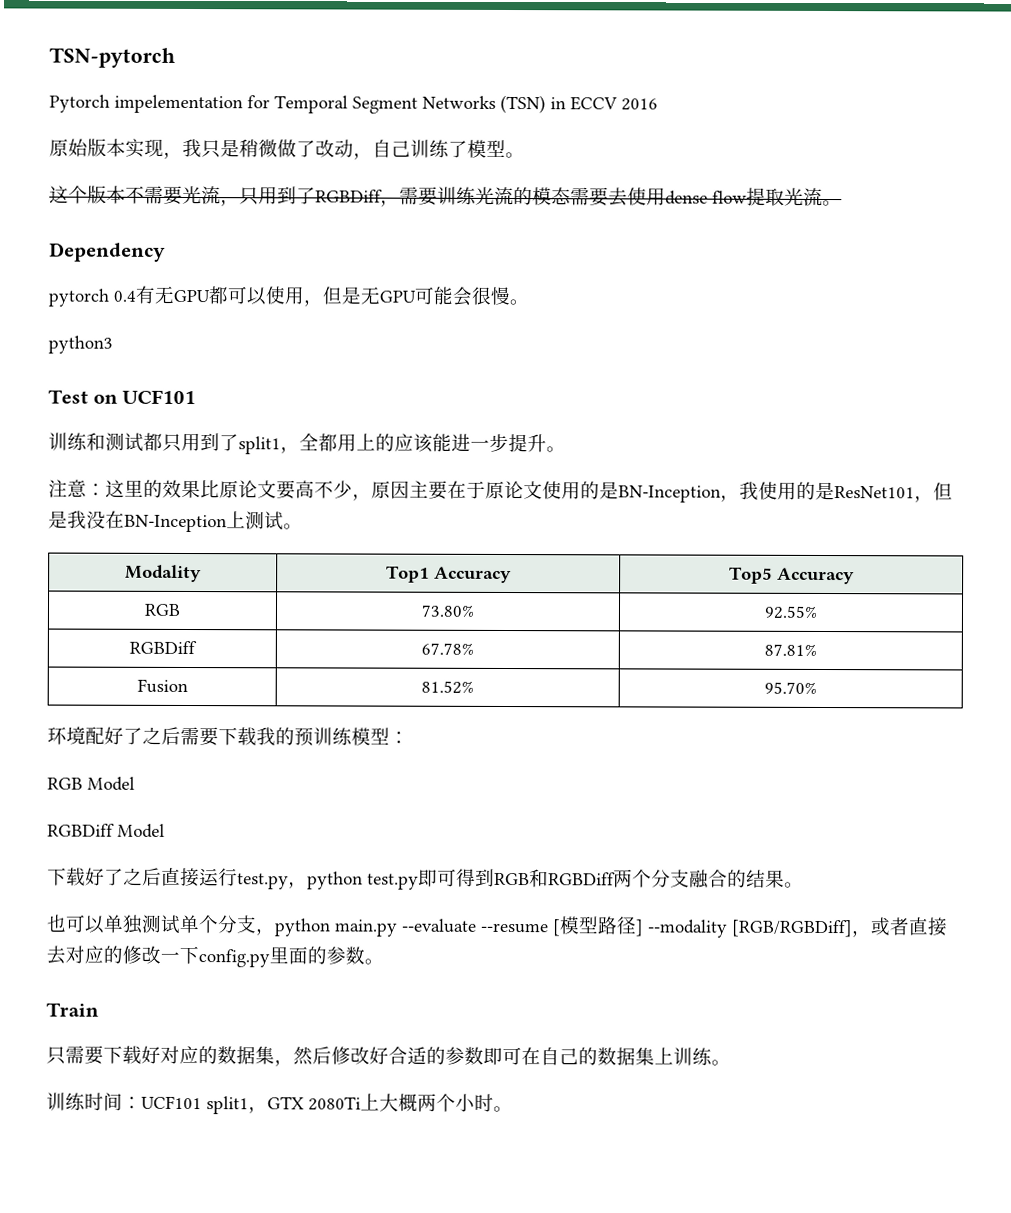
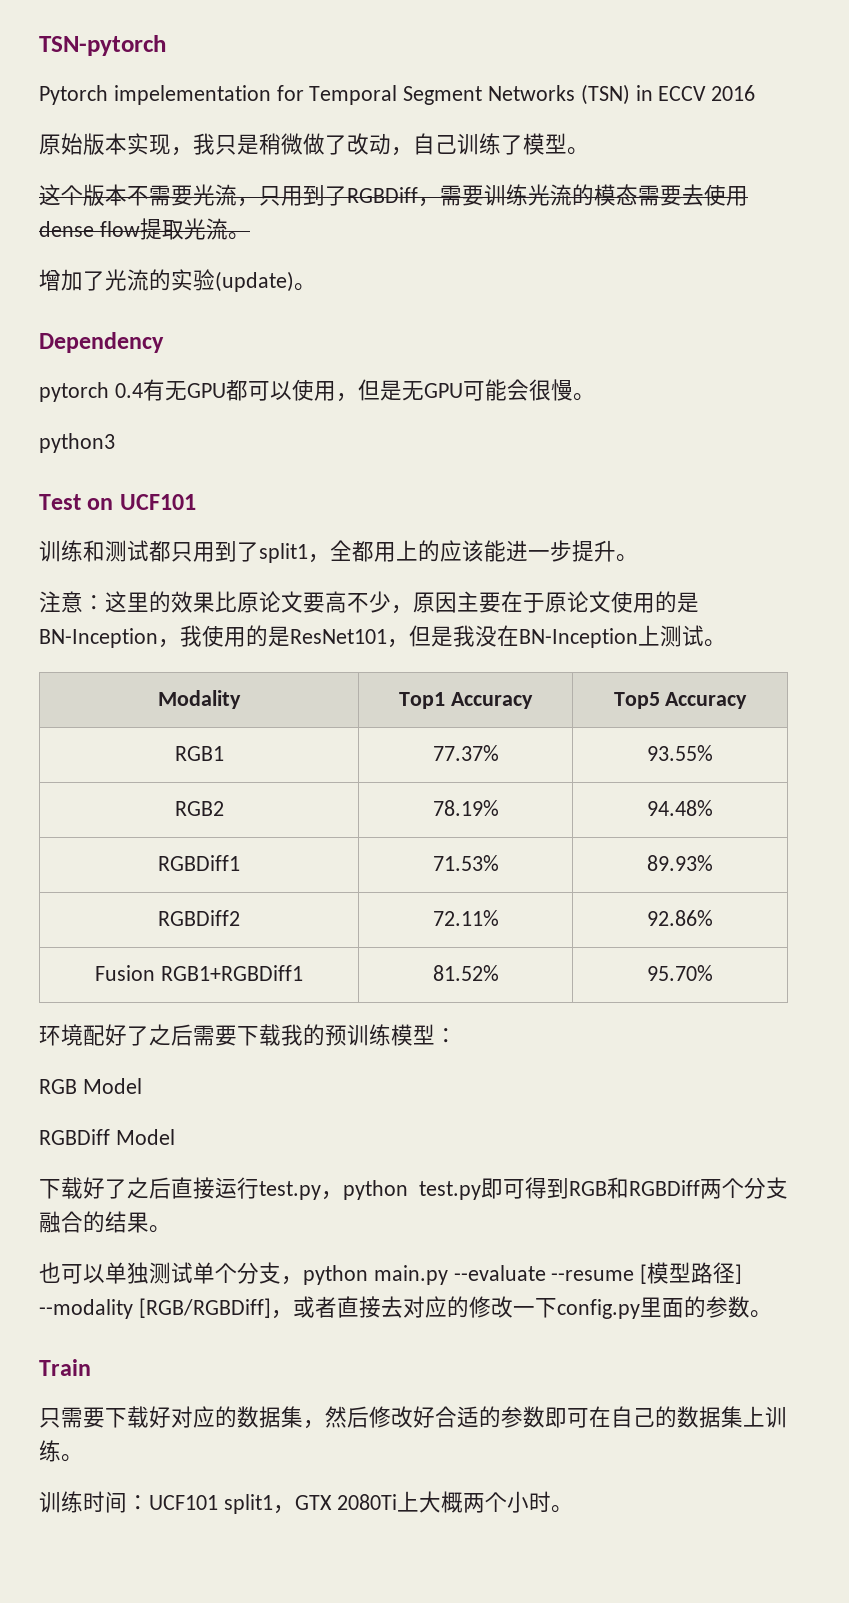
(842, 203) none -> [39,269,316,292] // 增加了光流的实验(update)。
[144,603,181,616] [421,604,475,617] [764,605,818,619] [129,640,197,655] [421,642,474,655] [764,643,817,656] RGB | 73.80% | 92.55% // RGBDiff | 67.78% | 87.81% -> [174,746,224,761] [432,745,499,761] [647,745,713,761] [174,801,224,816] [432,800,499,816] [647,800,713,816] [158,855,240,871] [432,855,499,871] [647,855,713,871] [158,910,240,926] [432,910,499,926] [647,910,713,926] RGB1 | 77.37% | 93.55% // RGB2 | 78.19% | 94.48% // RGBDiff1 | 71.53% | 89.93% // RGBDiff2 | 72.11% | 92.86%
(188, 686) none -> [160,965,303,981] RGB1+RGBDiff1

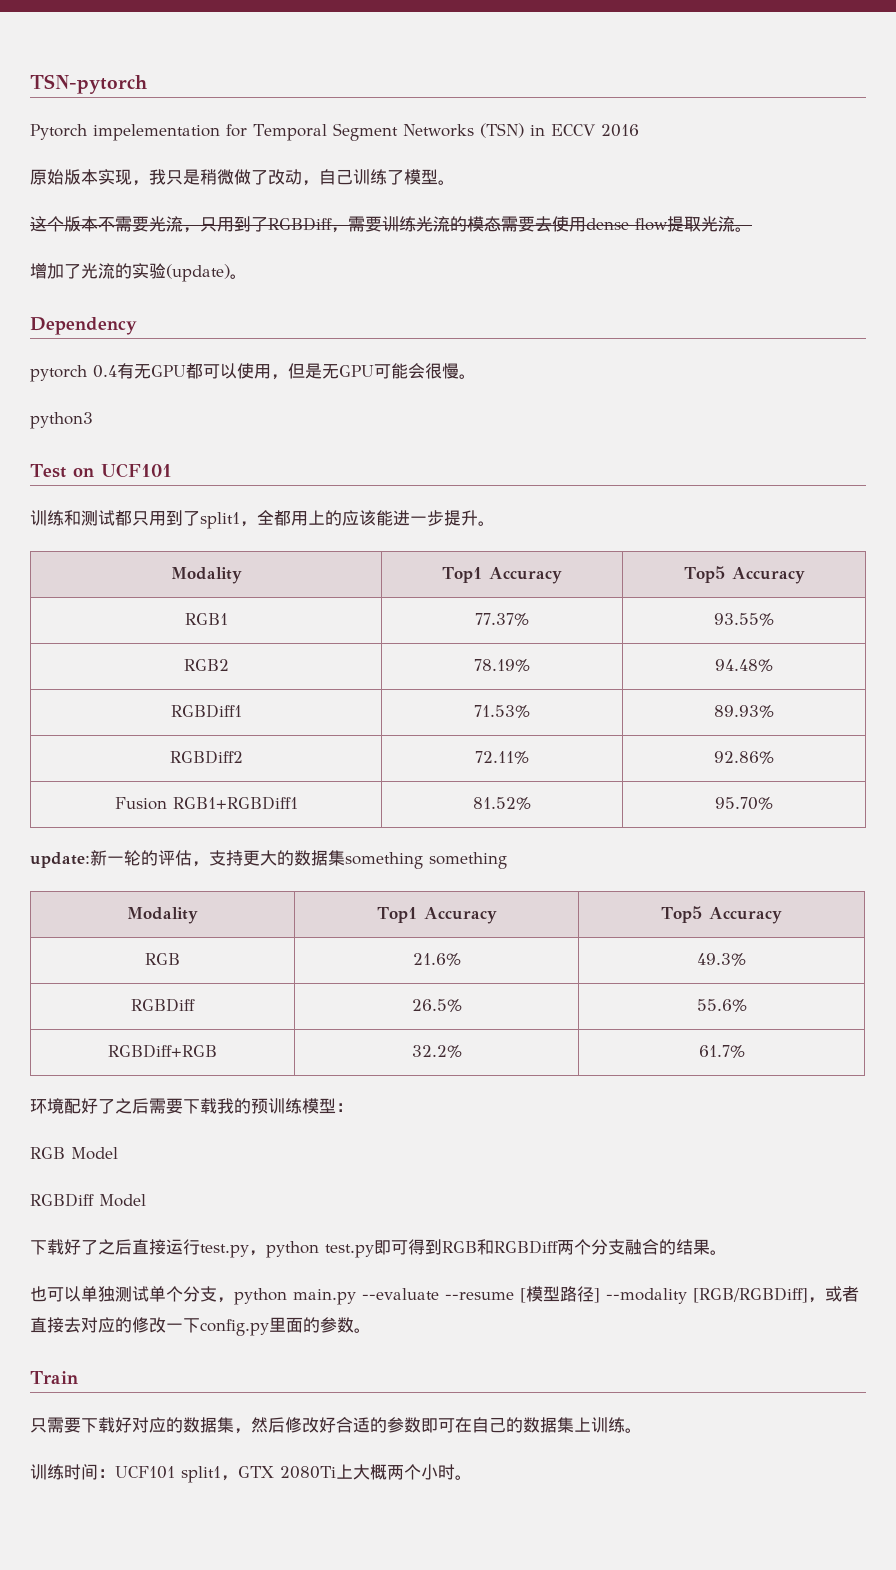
[39,591,699,614] [39,625,726,648] // 注意：这里的效果比原论文要高不少，原因主要在于原论文使用的是BN-Inception，我使用的是ResNet101，但是我没在BN-Inception上测试。 -> (495, 523) none
(713, 973) none -> [30,850,507,869] [127,907,198,924] [376,907,497,924] [661,906,782,924] [145,953,180,965] [412,953,461,966] [697,953,746,966] [131,998,195,1012] [411,999,462,1012] [696,999,747,1012] [108,1044,217,1058] [411,1045,462,1058] [698,1045,745,1058] // update:新一轮的评估，支持更大的数据集something something // Modality | Top1 Accuracy | Top5 Accuracy // RGB | 21.6% | 49.3% // RGBDiff | 26.5% | 55.6% // RGBDiff+RGB | 32.2% | 61.7%

